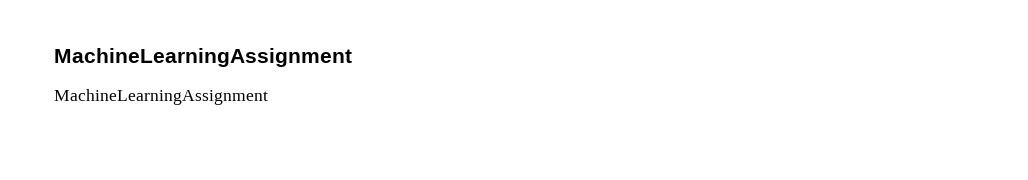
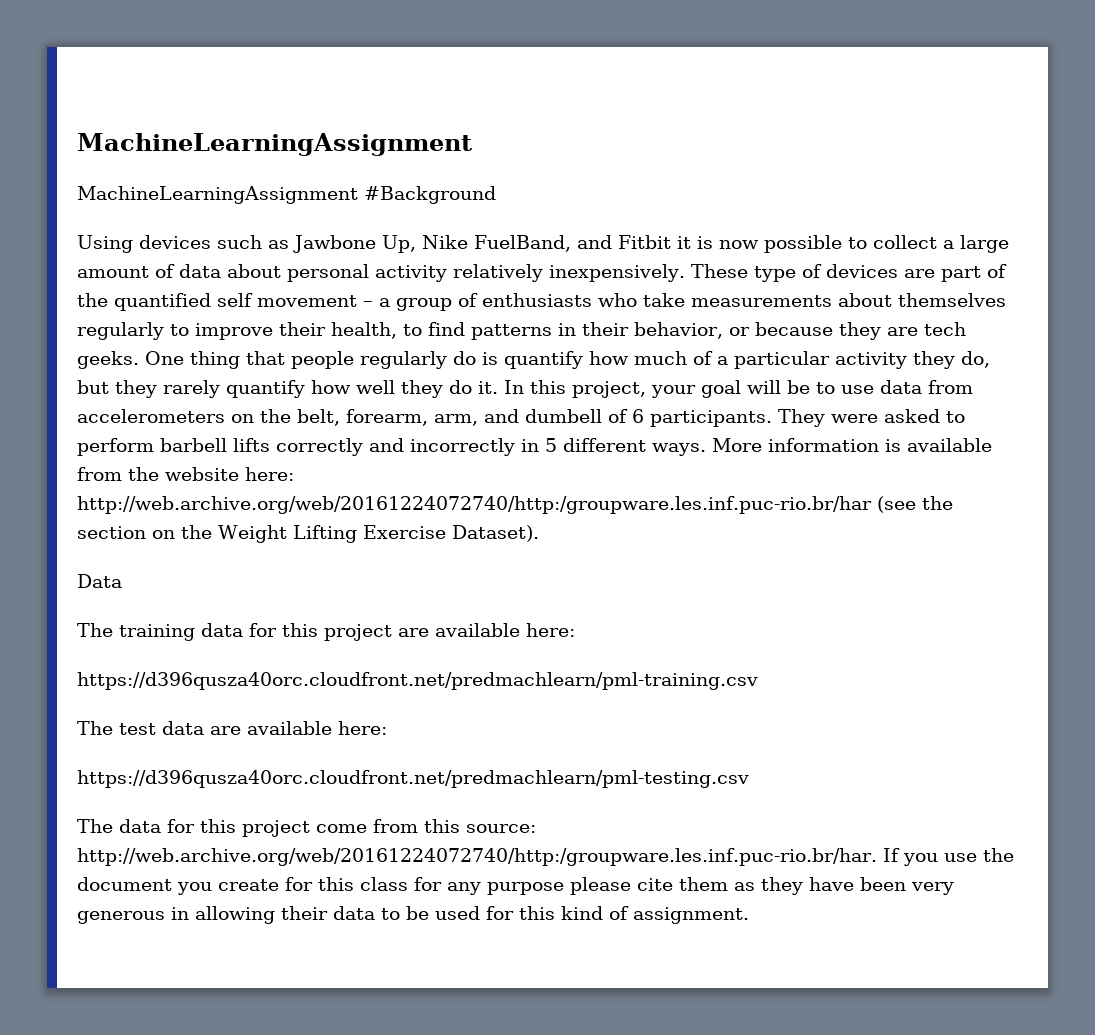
(268, 97) none -> [364,186,496,204] [77,235,1009,253] [77,264,1007,282] [77,293,1006,311] [77,322,966,340] [77,351,990,369] [77,380,973,398] [77,409,965,427] [77,438,992,456] [77,467,294,481] [77,496,953,514] [77,525,539,543] [77,574,122,588] [77,623,575,641] [77,672,758,690] [77,721,387,735] [77,770,749,788] [77,819,536,837] [77,848,1014,866] [77,877,954,895] [77,906,749,924] #Background // Using devices such as Jawbone Up, Nike FuelBand, and Fitbit it is now possible to collect a large amount of data about personal activity relatively inexpensively. These type of devices are part of the quantified self movement – a group of enthusiasts who take measurements about themselves regularly to improve their health, to find patterns in their behavior, or because they are tech geeks. One thing that people regularly do is quantify how much of a particular activity they do, but they rarely quantify how well they do it. In this project, your goal will be to use data from accelerometers on the belt, forearm, arm, and dumbell of 6 participants. They were asked to perform barbell lifts correctly and incorrectly in 5 different ways. More information is available from the website here: http://web.archive.org/web/20161224072740/http:/groupware.les.inf.puc-rio.br/har (see the section on the Weight Lifting Exercise Dataset). // Data // The training data for this project are available here: // https://d396qusza40orc.cloudfront.net/predmachlearn/pml-training.csv // The test data are available here: // https://d396qusza40orc.cloudfront.net/predmachlearn/pml-testing.csv // The data for this project come from this source: http://web.archive.org/web/20161224072740/http:/groupware.les.inf.puc-rio.br/har. If you use the document you create for this class for any purpose please cite them as they have been very generous in allowing their data to be used for this kind of assignment.

